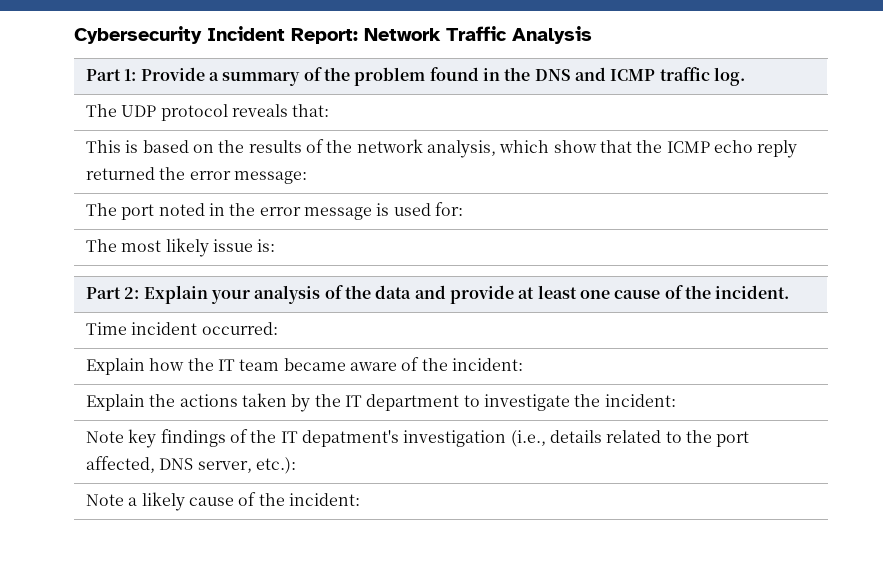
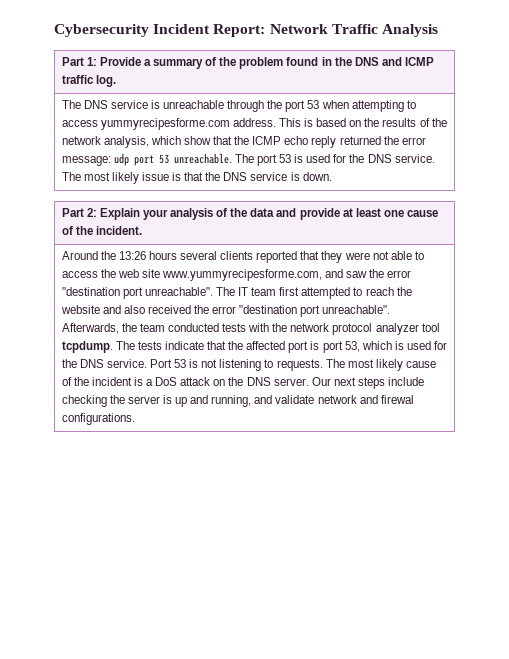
[121,104,330,121] UDP protocol reveals that: // -> [83,100,416,112] [61,118,276,130] DNS service is unreachable through the port 53 when attempting to access yummyrecipesforme.com address.
[86,202,463,220] [86,238,276,257] // The port noted in the error message is used for: // The most likely issue is: -> [113,153,435,166] [61,172,332,184] udp port 53 unreachable. The port 53 is used for the DNS service. The most likely issue is that the DNS service is down.
[86,322,278,335] [86,357,523,375] [86,393,676,412] [86,429,750,448] [86,456,297,474] [86,492,360,511] Time incident occurred: // Explain how the IT team became aware of the incident: // Explain the actions taken by the IT department to investigate the incident: // Note key findings of the IT depatment's investigation (i.e., details related to the port affected, DNS server, etc.): // Note a likely cause of the incident: -> [61,251,424,263] [61,269,412,281] [61,287,412,299] [60,305,391,317] [61,323,440,335] [61,341,448,353] [61,359,436,371] [61,377,425,389] [61,395,414,407] [61,413,135,425] Around the 13:26 hours several clients reported that they were not able to access the web site www.yummyrecipesforme.com, and saw the error "destination port unreachable". The IT team first attempted to reach the website and also received the error "destination port unreachable". Afterwards, the team conducted tests with the network protocol analyzer tool tcpdump. The tests indicate that the affected port is port 53, which is used for the DNS service. Port 53 is not listening to requests. The most likely cause of the incident is a DoS attack on the DNS server. Our next steps include checking the server is up and running, and validate network and firewal configurations.

